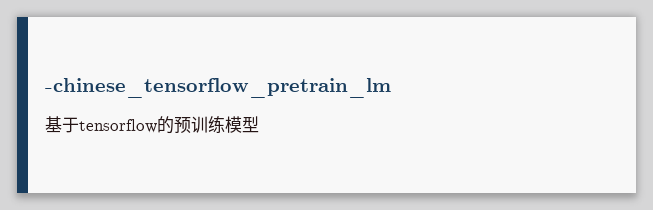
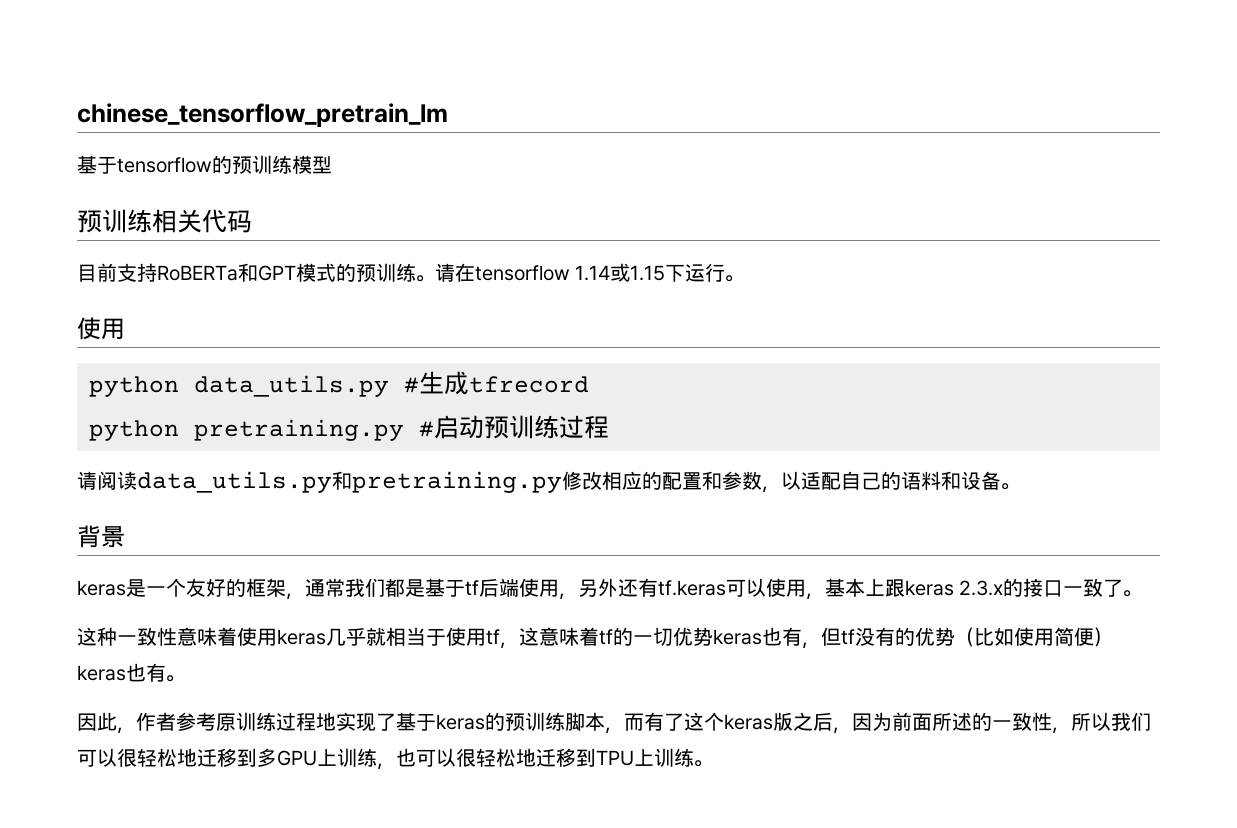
[45,78,391,98] -chinese_tensorflow_pretrain_lm -> [77,103,448,127] chinese_tensorflow_pretrain_lm
(259, 124) none -> [77,209,252,233] [77,263,745,282] [77,317,125,340] [89,371,589,397] [89,415,609,441] [77,471,1020,493] [77,525,125,548] [77,578,1143,600] [77,627,1113,649] [77,663,185,682] [77,712,1151,734] [77,748,713,770] // 预训练相关代码 // 目前支持RoBERTa和GPT模式的预训练。请在tensorflow 1.14或1.15下运行。 // 使用 // python data_utils.py #生成tfrecord // python pretraining.py #启动预训练过程 // 请阅读data_utils.py和pretraining.py修改相应的配置和参数，以适配自己的语料和设备。 // 背景 // keras是一个友好的框架，通常我们都是基于tf后端使用，另外还有tf.keras可以使用，基本上跟keras 2.3.x的接口一致了。 // 这种一致性意味着使用keras几乎就相当于使用tf，这意味着tf的一切优势keras也有，但tf没有的优势（比如使用简便）keras也有。 // 因此，作者参考原训练过程地实现了基于keras的预训练脚本，而有了这个keras版之后，因为前面所述的一致性，所以我们可以很轻松地迁移到多GPU上训练，也可以很轻松地迁移到TPU上训练。

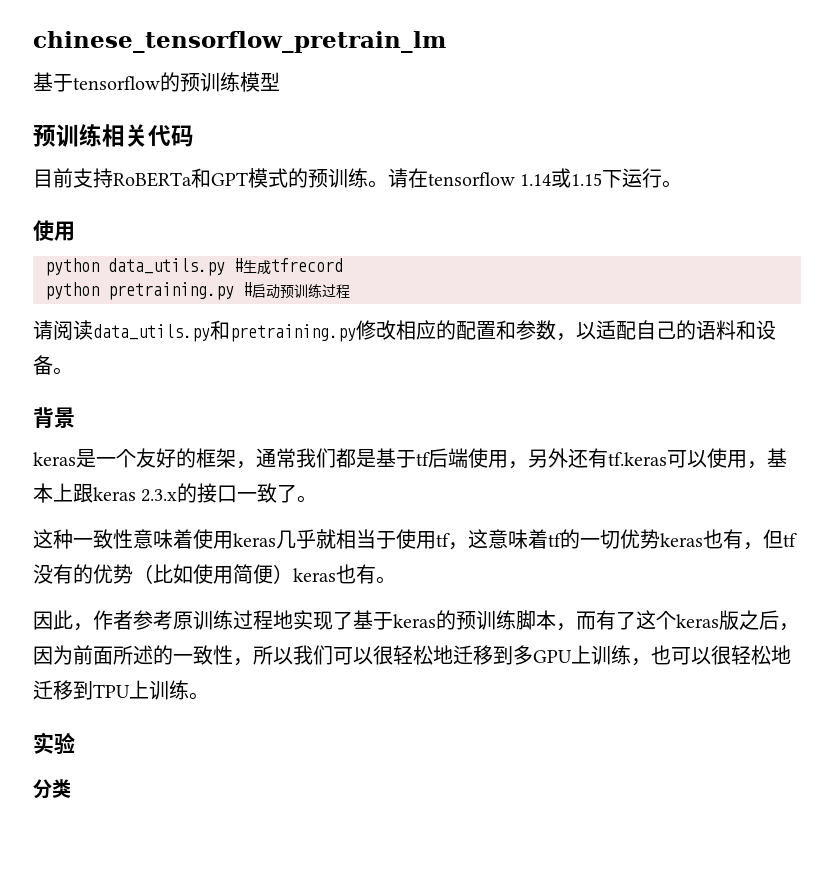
(713, 763) none -> [33,732,75,754] [33,779,71,799] // 实验 // 分类

